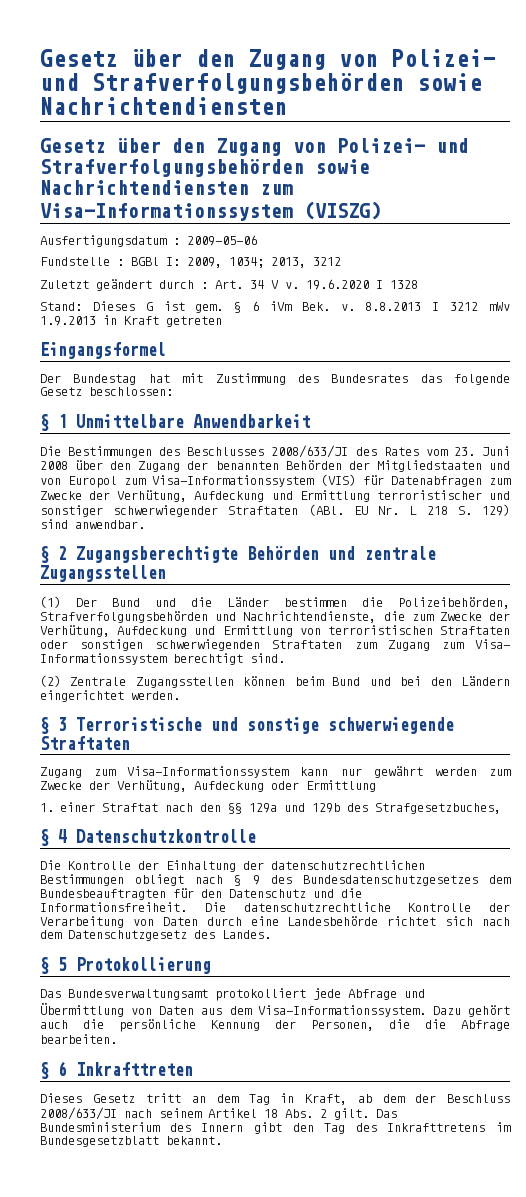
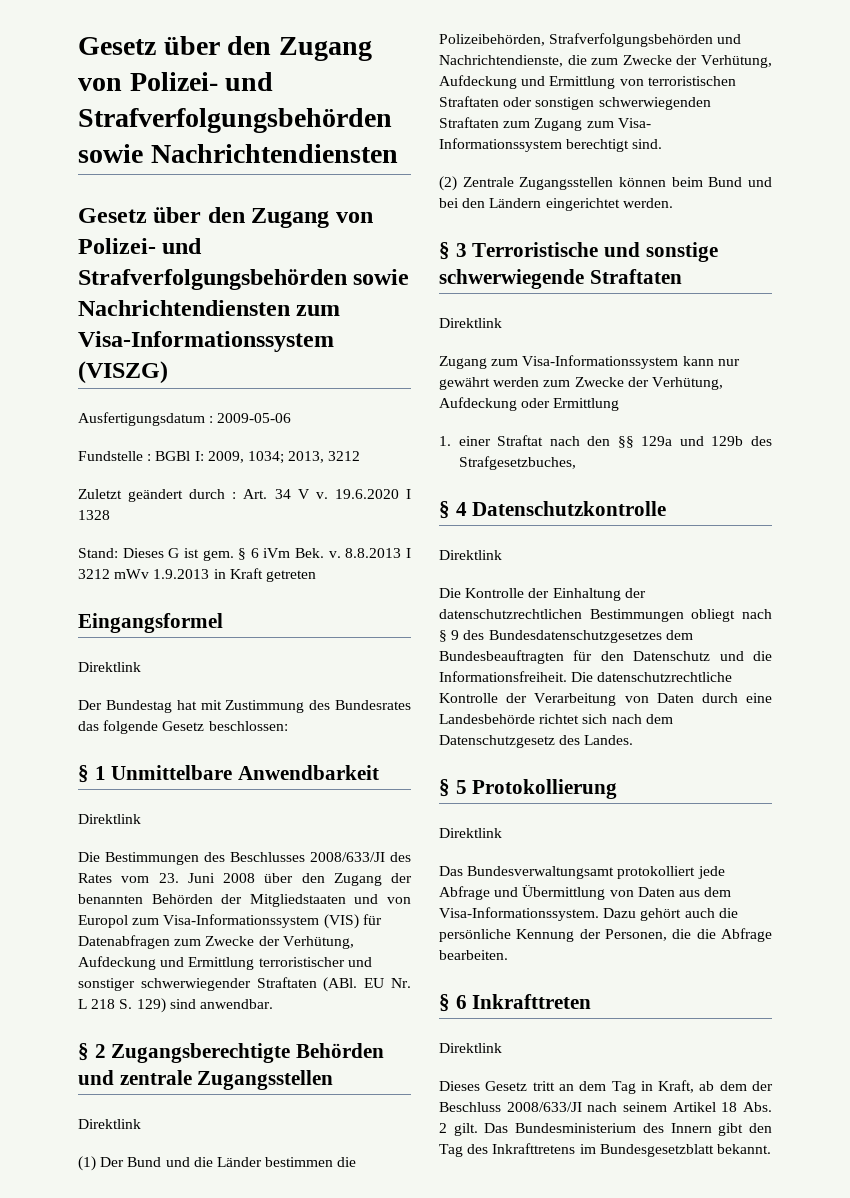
(166, 350) none -> [78,662,141,672] // Direktlink
(310, 421) none -> [78,814,141,824] // Direktlink
(166, 573) none -> [78,1119,141,1129] // Direktlink
(130, 743) none -> [439,318,502,328] // Direktlink
(256, 836) none -> [439,550,502,560] // Direktlink
(211, 965) none -> [439,828,502,838] // Direktlink
(193, 1069) none -> [439,1043,502,1053] // Direktlink

